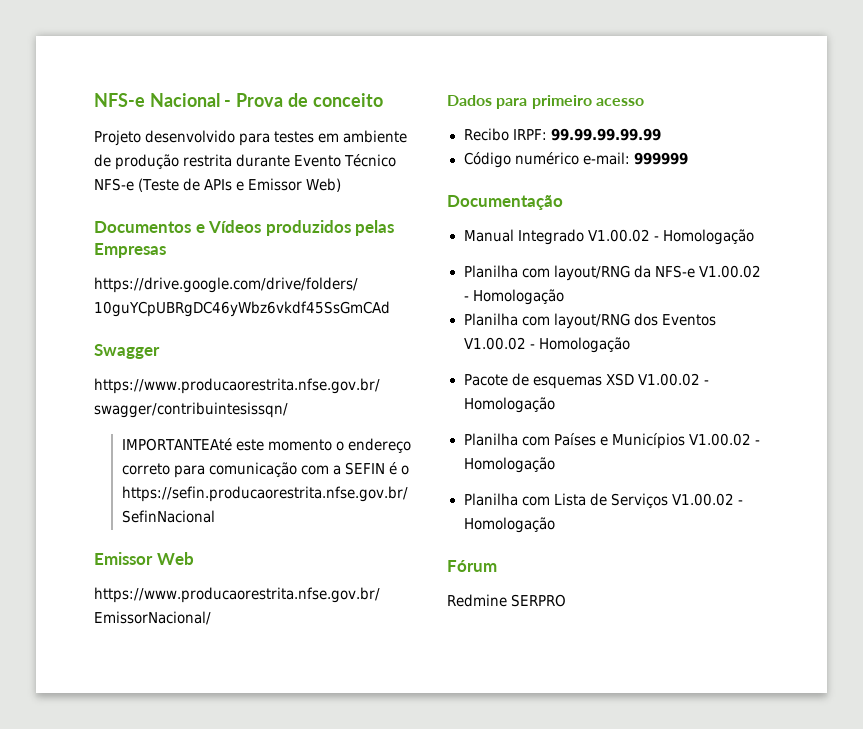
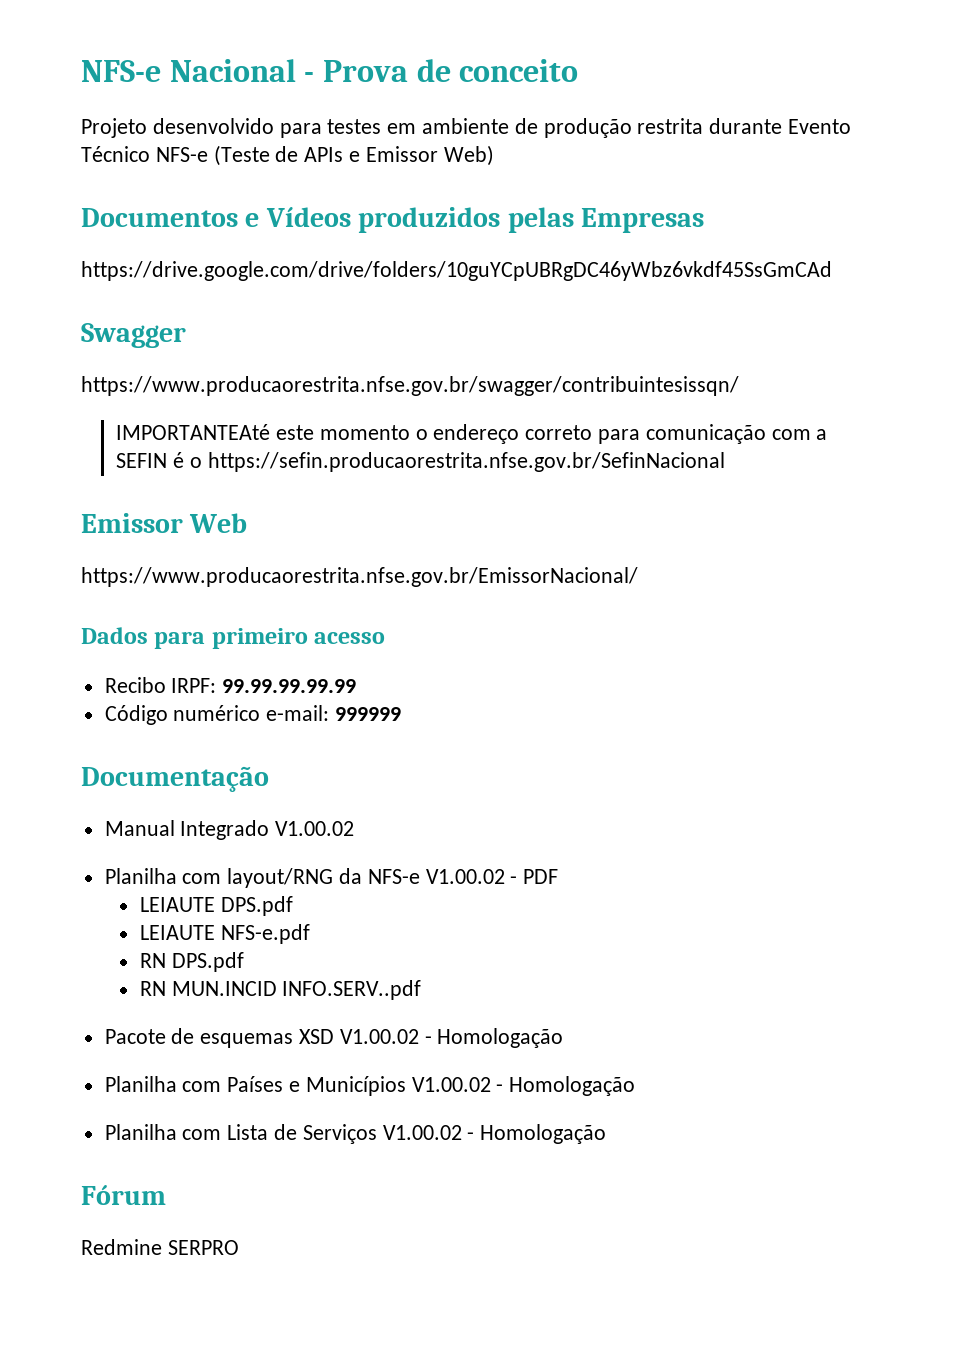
[653,229,754,245] - Homologação -> (355, 828) none
[472,289,564,305] [463,313,716,329] [463,337,630,353] Homologação // Planilha com layout/RNG dos Eventos V1.00.02 - Homologação -> [523,869,559,884] [139,896,293,916] [139,924,310,944] [139,952,244,972] [139,980,422,1000] PDF // LEIAUTE DPS.pdf // LEIAUTE NFS-e.pdf // RN DPS.pdf // RN MUN.INCID INFO.SERV..pdf

